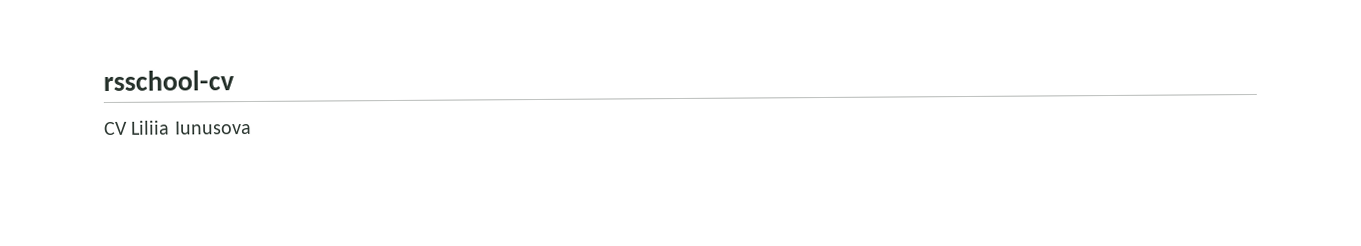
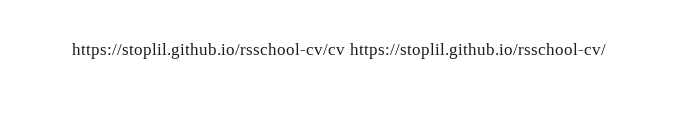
[103,70,235,92] [103,120,252,136] rsschool-cv // CV Liliia Iunusova -> [72,43,606,59] https://stoplil.github.io/rsschool-cv/cv https://stoplil.github.io/rsschool-cv/

